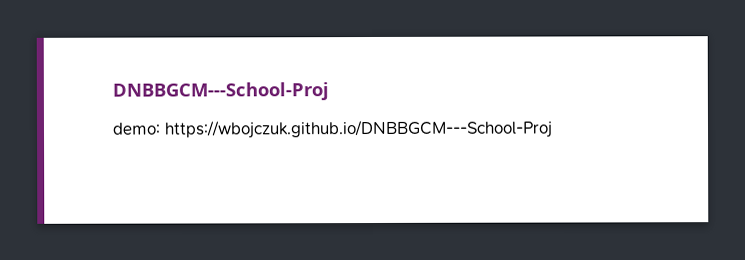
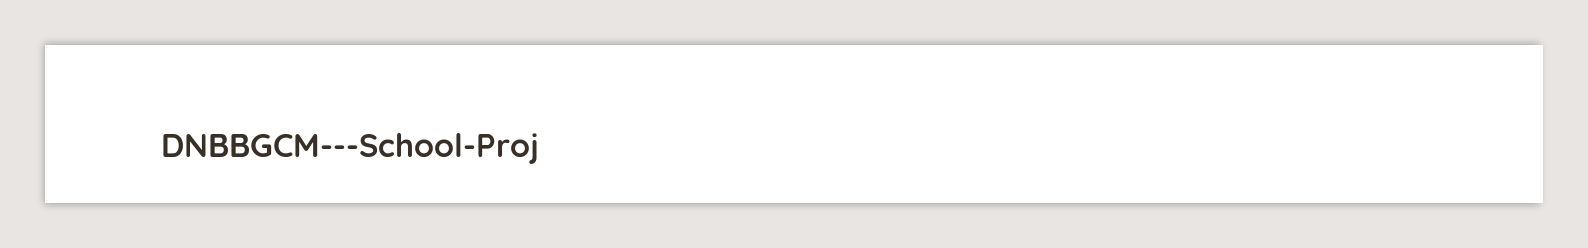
[112,119,553,139] // demo: https://wbojczuk.github.io/DNBBGCM---School-Proj -> (539, 148) none

